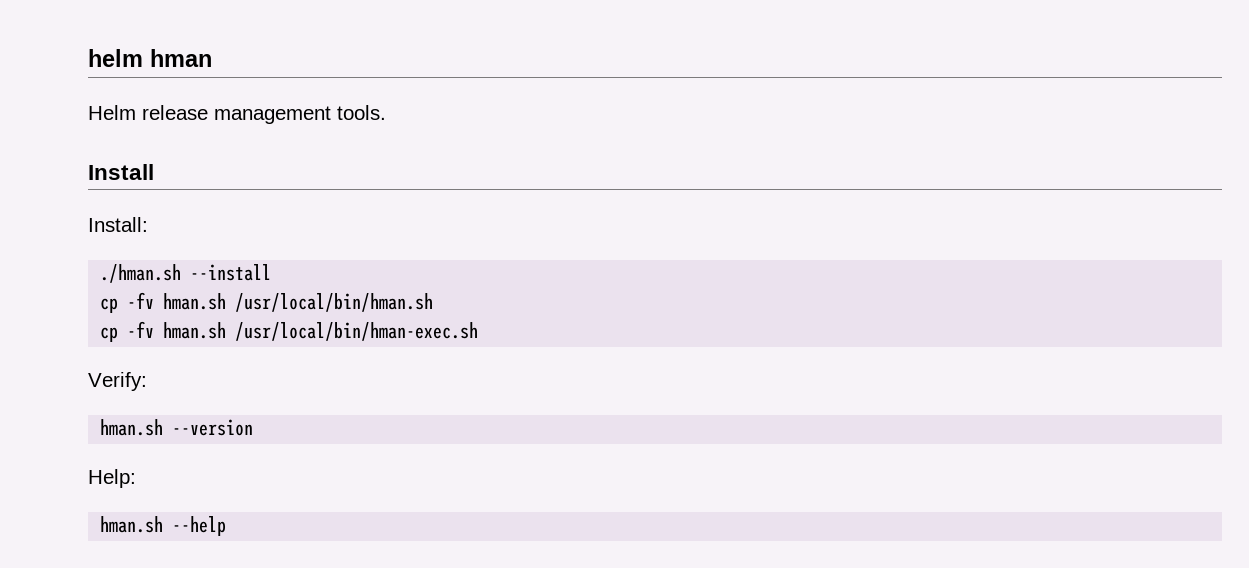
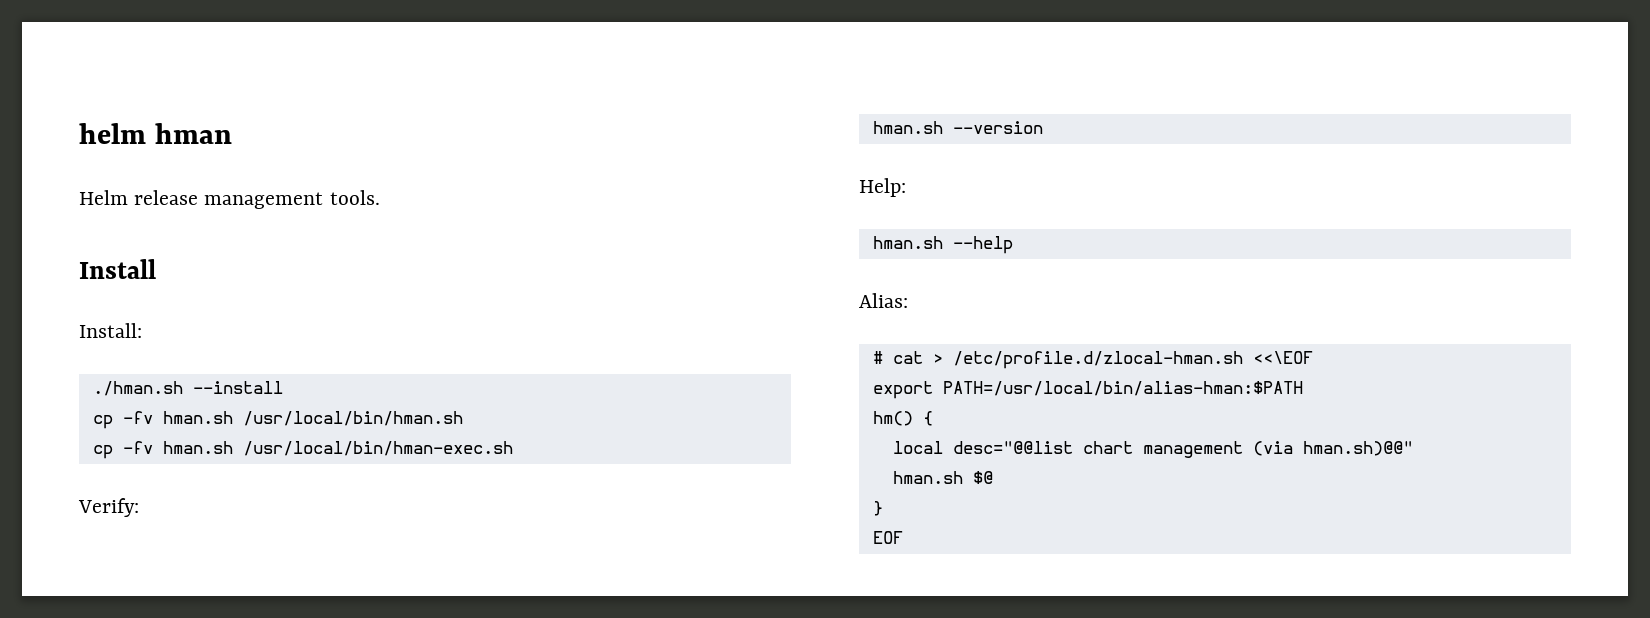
(227, 526) none -> [859,293,908,308] [872,351,1313,369] [872,381,1303,399] [872,411,933,426] [892,441,1413,458] [892,471,993,484] [872,501,883,516] [872,531,903,544] // Alias: // # cat > /etc/profile.d/zlocal-hman.sh <<\EOF // export PATH=/usr/local/bin/alias-hman:$PATH // hm() { // local desc="@@list chart management (via hman.sh)@@" // hman.sh $@ // } // EOF

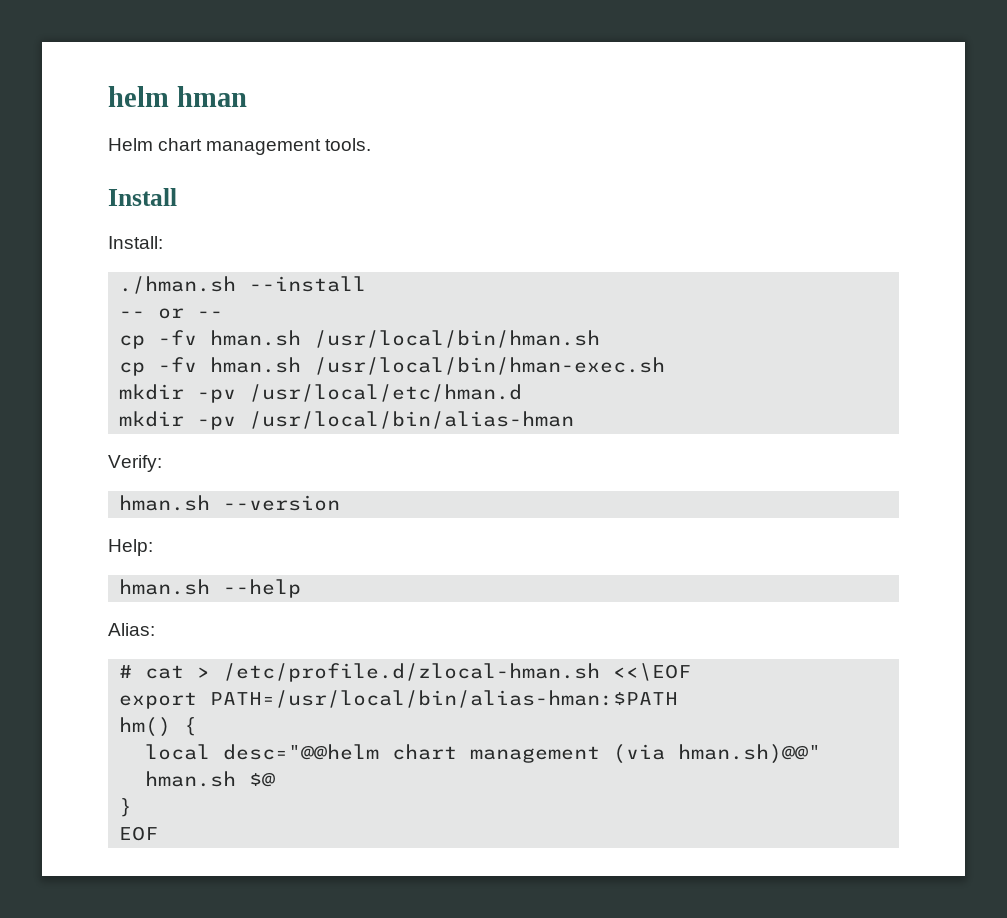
[134,190,199,205] release -> [158,138,203,151] chart
(283, 387) none -> [119,308,224,319] // -- or --
(513, 448) none -> [119,384,523,403] [119,411,575,430] // mkdir -pv /usr/local/etc/hman.d // mkdir -pv /usr/local/bin/alias-hman
[952,441,1073,454] desc="@@list -> [223,744,380,760] desc="@@helm

